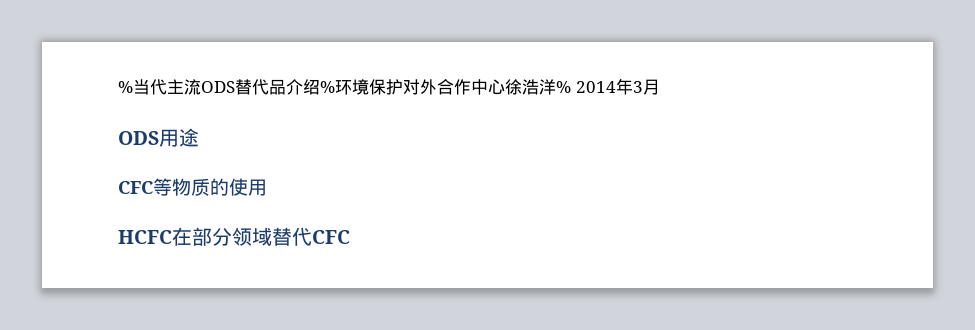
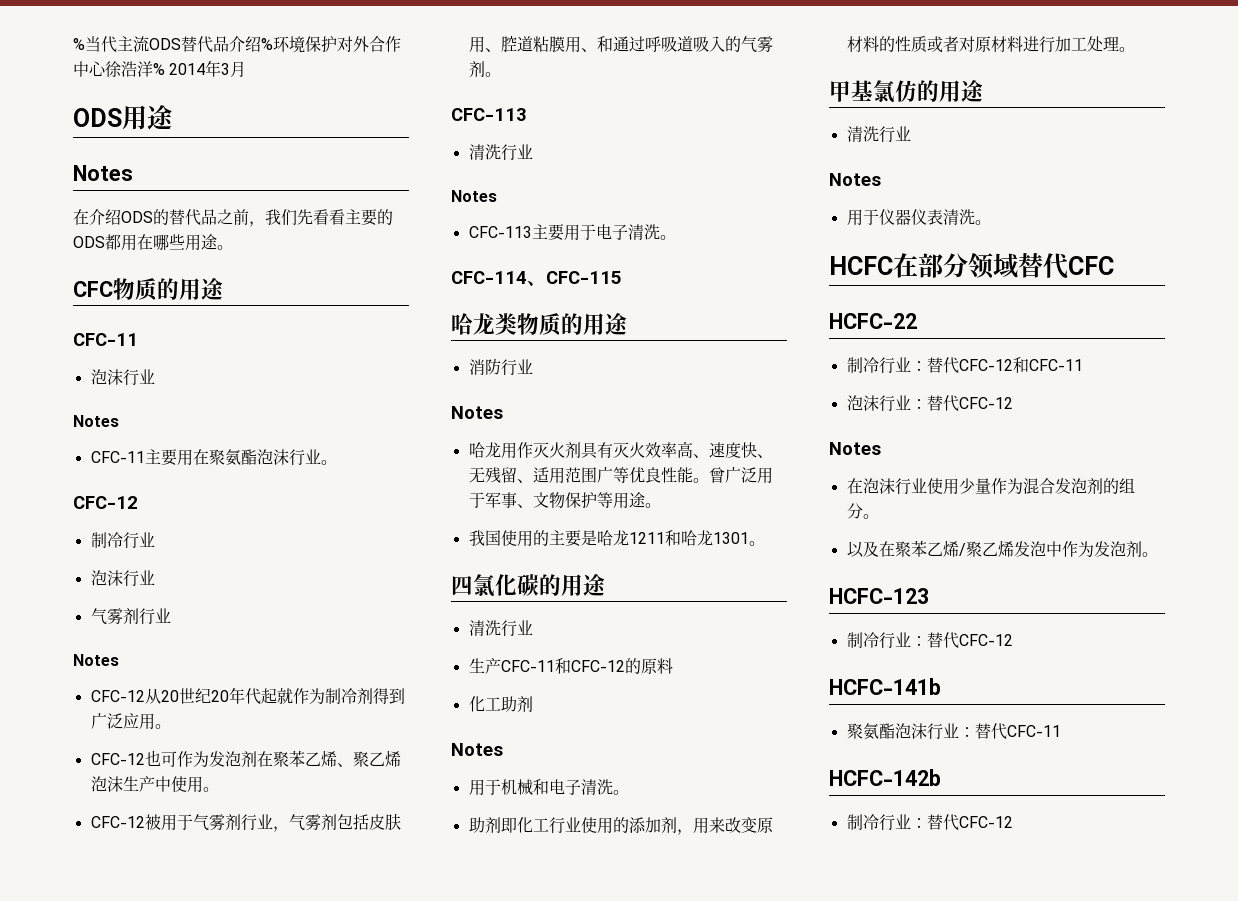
[118,178,267,196] CFC等物质的使用 -> [73,165,133,181] [73,209,393,227] [73,234,233,251] [73,278,224,300] [73,333,138,346] [90,369,155,386] [73,415,119,427] [90,449,337,466] [73,496,138,509] [90,532,155,549] [90,570,155,587] [90,608,171,625] [73,654,119,666] [90,687,405,705] [90,713,171,730] [90,750,401,768] [90,776,219,793] [90,813,401,832] [468,35,773,53] [468,61,501,78] [451,108,527,121] [468,144,533,161] [451,190,497,202] [468,224,676,241] [451,271,622,286] [451,313,628,335] [468,358,533,376] [451,406,503,419] [468,441,773,459] [468,467,773,484] [468,492,661,509] [468,530,765,547] [451,574,606,597] [468,620,533,637] [468,658,673,674] [468,696,533,713] [451,743,503,756] [468,779,629,796] [468,817,773,835] [846,36,1135,53] [829,80,984,103] [846,126,911,143] [829,173,881,186] [846,209,991,226] Notes // 在介绍ODS的替代品之前，我们先看看主要的ODS都用在哪些用途。 // CFC物质的用途 // CFC-11 // 泡沫行业 // Notes // CFC-11主要用在聚氨酯泡沫行业。 // CFC-12 // 制冷行业 // 泡沫行业 // 气雾剂行业 // Notes // CFC-12从20世纪20年代起就作为制冷剂得到广泛应用。 // CFC-12也可作为发泡剂在聚苯乙烯、聚乙烯泡沫生产中使用。 // CFC-12被用于气雾剂行业，气雾剂包括皮肤用、腔道粘膜用、和通过呼吸道吸入的气雾剂。 // CFC-113 // 清洗行业 // Notes // CFC-113主要用于电子清洗。 // CFC-114、CFC-115 // 哈龙类物质的用途 // 消防行业 // Notes // 哈龙用作灭火剂具有灭火效率高、速度快、无残留、适用范围广等优良性能。曾广泛用于军事、文物保护等用途。 // 我国使用的主要是哈龙1211和哈龙1301。 // 四氯化碳的用途 // 清洗行业 // 生产CFC-11和CFC-12的原料 // 化工助剂 // Notes // 用于机械和电子清洗。 // 助剂即化工行业使用的添加剂，用来改变原材料的性质或者对原材料进行加工处理。 // 甲基氯仿的用途 // 清洗行业 // Notes // 用于仪器仪表清洗。
(350, 237) none -> [829,313,917,329] [846,357,1083,374] [846,395,1013,412] [829,442,881,455] [846,478,1135,495] [846,503,879,519] [846,540,1158,558] [829,588,929,604] [846,632,1013,649] [829,678,941,695] [846,723,1061,740] [829,769,941,786] [846,814,1013,831] // HCFC-22 // 制冷行业：替代CFC-12和CFC-11 // 泡沫行业：替代CFC-12 // Notes // 在泡沫行业使用少量作为混合发泡剂的组分。 // 以及在聚苯乙烯/聚乙烯发泡中作为发泡剂。 // HCFC-123 // 制冷行业：替代CFC-12 // HCFC-141b // 聚氨酯泡沫行业：替代CFC-11 // HCFC-142b // 制冷行业：替代CFC-12

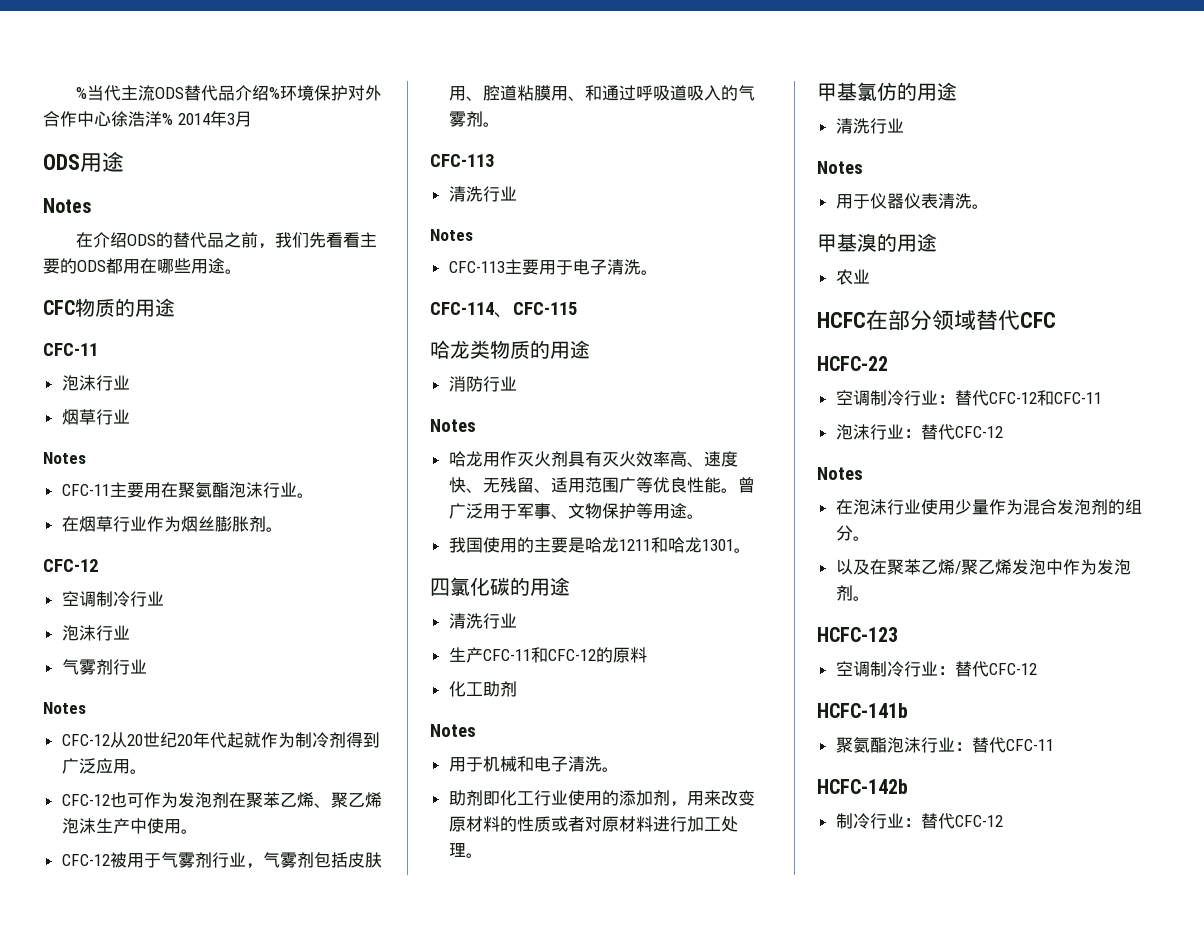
(155, 376) none -> [61,409,130,425] // 烟草行业
[73,496,138,509] // CFC-12 // -> [61,516,283,532] [43,559,98,572] [61,591,96,607] // 在烟草行业作为烟丝膨胀剂。 // CFC-12 // 空调
(991, 222) none -> [817,233,937,252] [835,269,870,285] // 甲基溴的用途 // 农业
(917, 321) none -> [835,390,870,406] 空调
(929, 596) none -> [835,661,870,677] 空调

